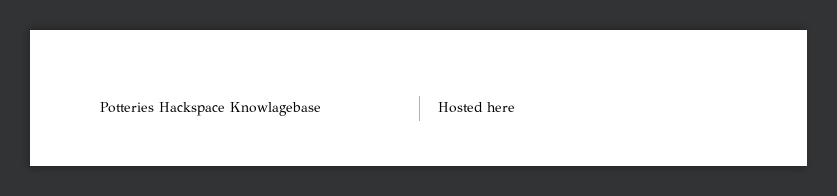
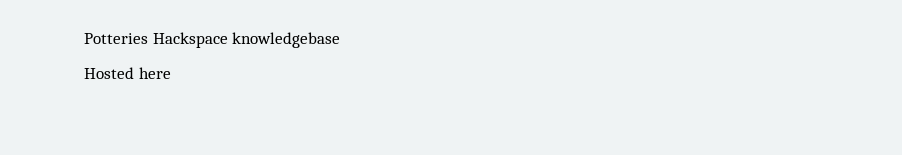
[230,102,321,116] Knowlagebase -> [232,32,341,48] knowledgebase

